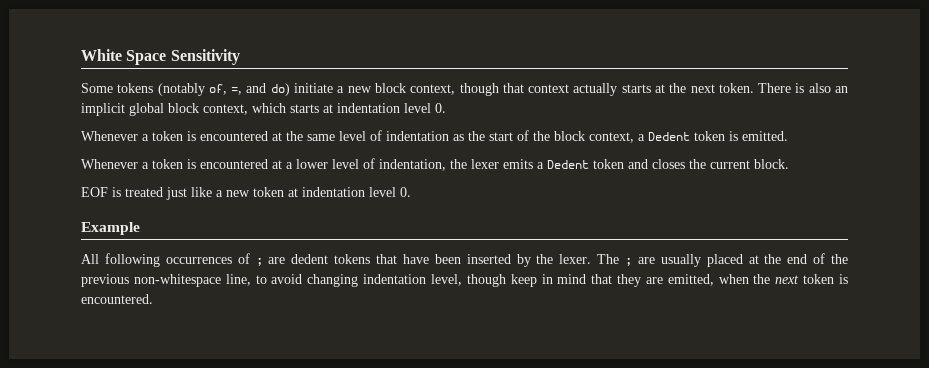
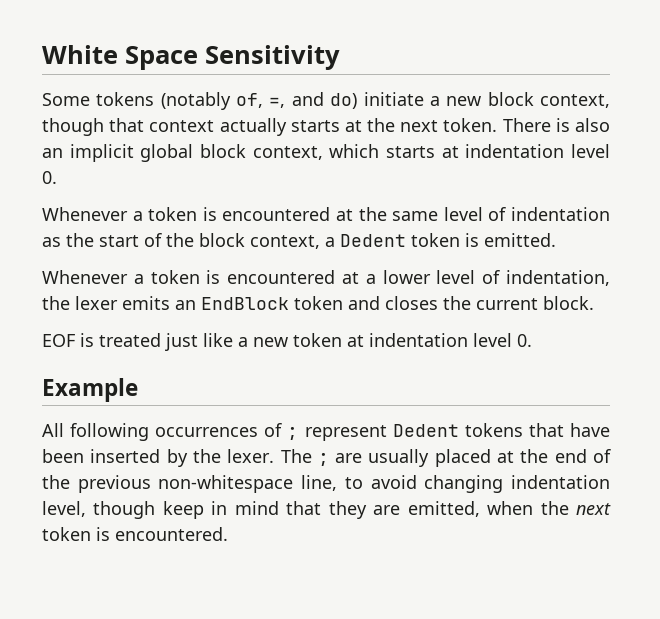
[537,160,589,169] a Dedent -> [175,297,289,310] an EndBlock
[268,254,329,264] are dedent -> [304,424,459,441] represent Dedent

